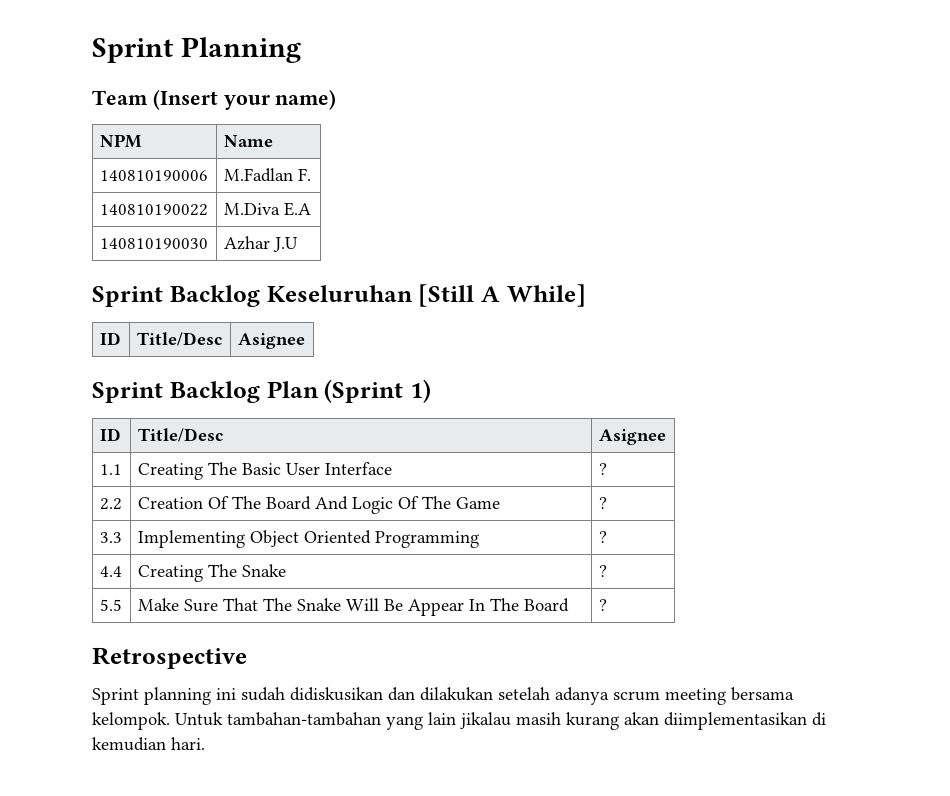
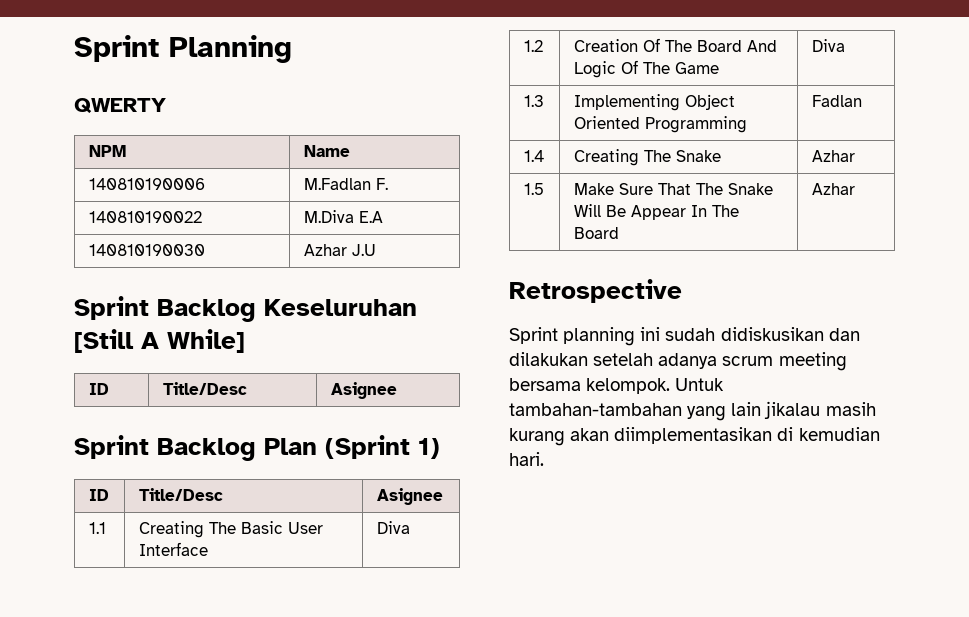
[92,89,337,110] Team (Insert your name) -> [74,98,166,114] QWERTY
[598,463,607,475] [99,498,122,510] ? // 2.2 -> [376,521,410,534] [523,40,543,52] Diva // 1.2
[598,497,607,509] [99,532,122,543] ? // 3.3 -> [811,39,845,52] [523,95,544,107] Diva // 1.3
[598,531,607,543] [99,566,122,577] ? // 4.4 -> [811,95,862,107] [523,150,544,162] Fadlan // 1.4
[598,565,607,577] [99,599,122,611] ? // 5.5 -> [811,150,855,162] [523,183,544,195] Azhar // 1.5
[598,599,607,611] ? -> [811,183,855,195] Azhar

